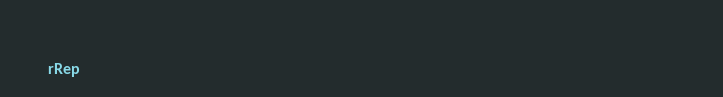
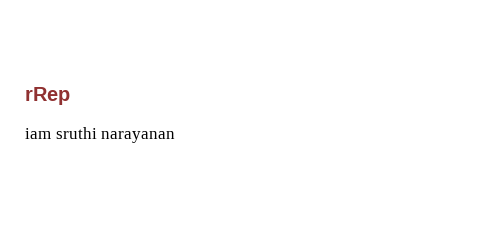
(80, 70) none -> [25,127,176,143] // iam sruthi narayanan

